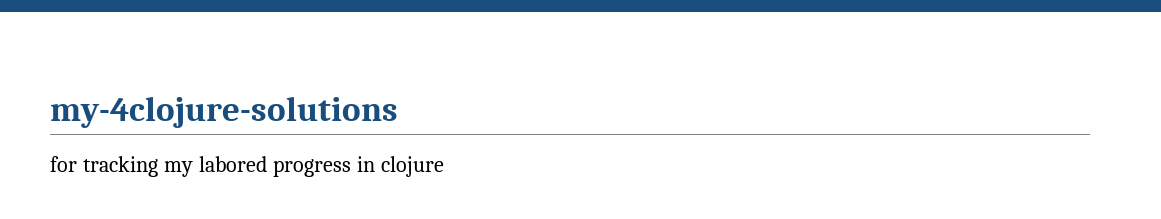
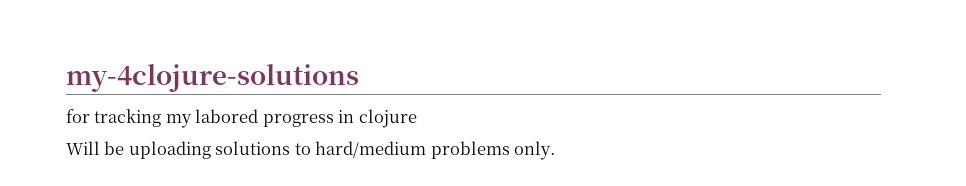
(444, 166) none -> [66,141,556,160] // Will be uploading solutions to hard/medium problems only.

